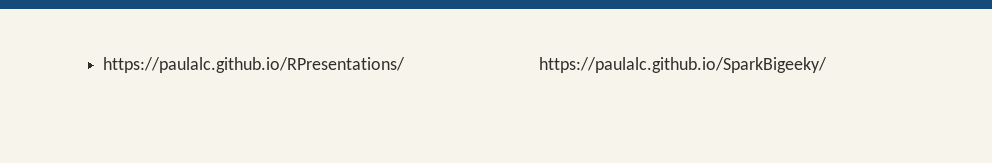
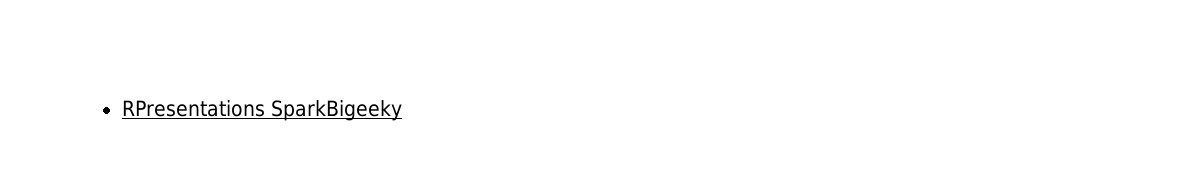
[103,57,828,73] https://paulalc.github.io/RPresentations/ https://paulalc.github.io/SparkBigeeky/ -> [121,100,402,121] RPresentations SparkBigeeky

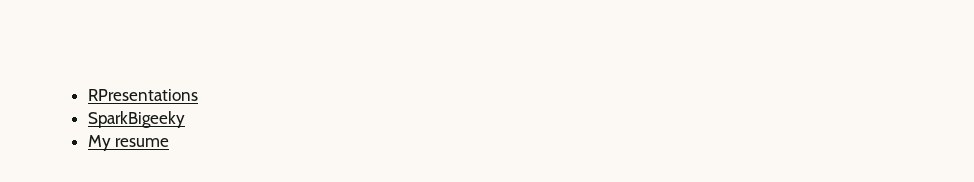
(265, 108) none -> (198, 95) //
(402, 110) none -> [87,135,170,151] // My resume

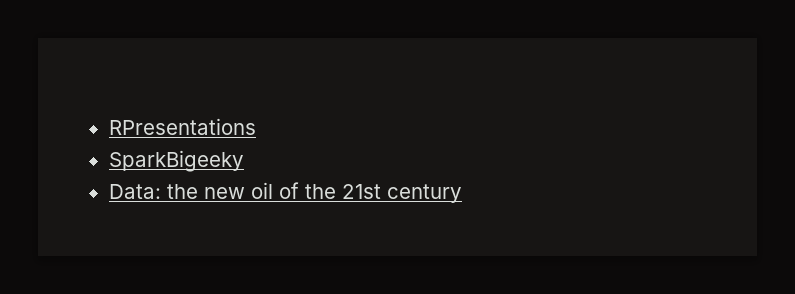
[87,135,170,151] My resume -> [108,182,462,203] Data: the new oil of the 21st century

